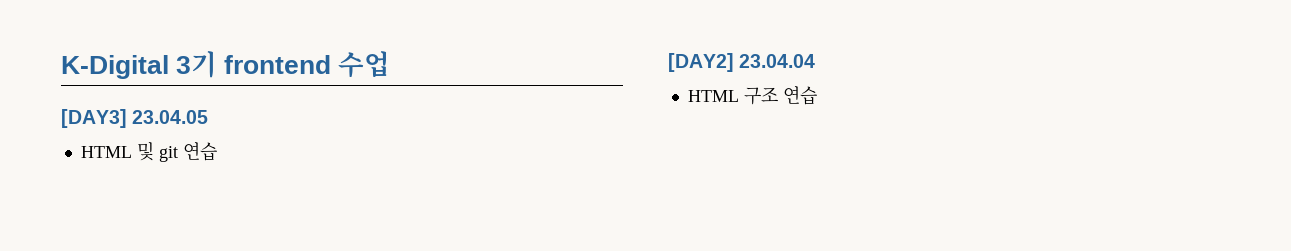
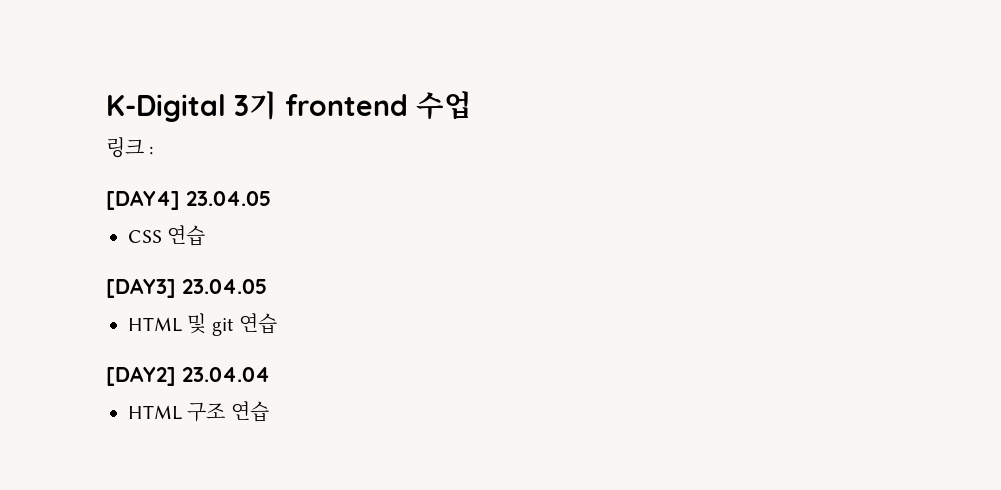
(391, 64) none -> [106,137,154,158] [106,190,271,210] [128,225,206,246] // 링크 : // [DAY4] 23.04.05 // CSS 연습

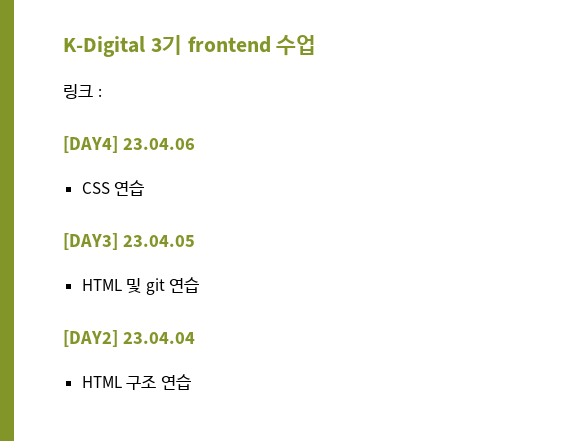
[186,191,271,206] 23.04.05 -> [122,138,195,150] 23.04.06

